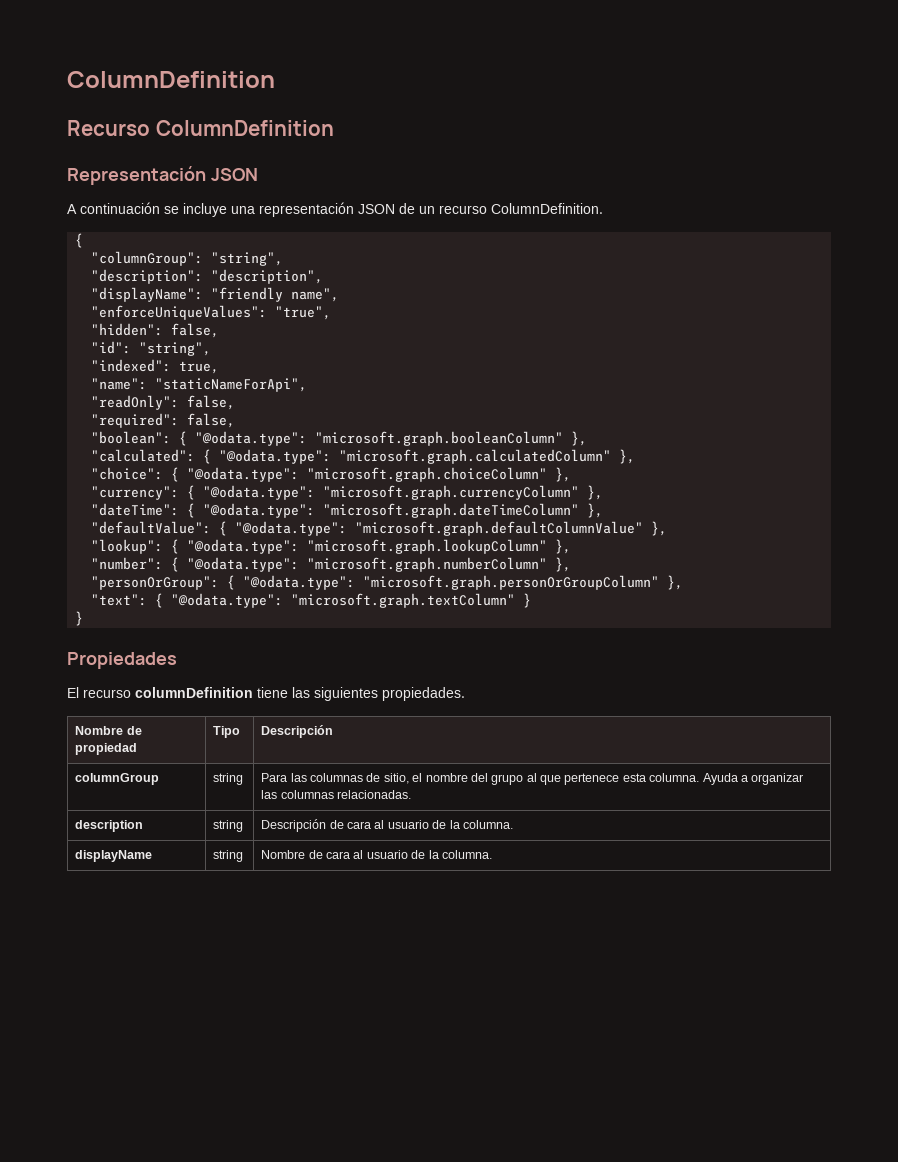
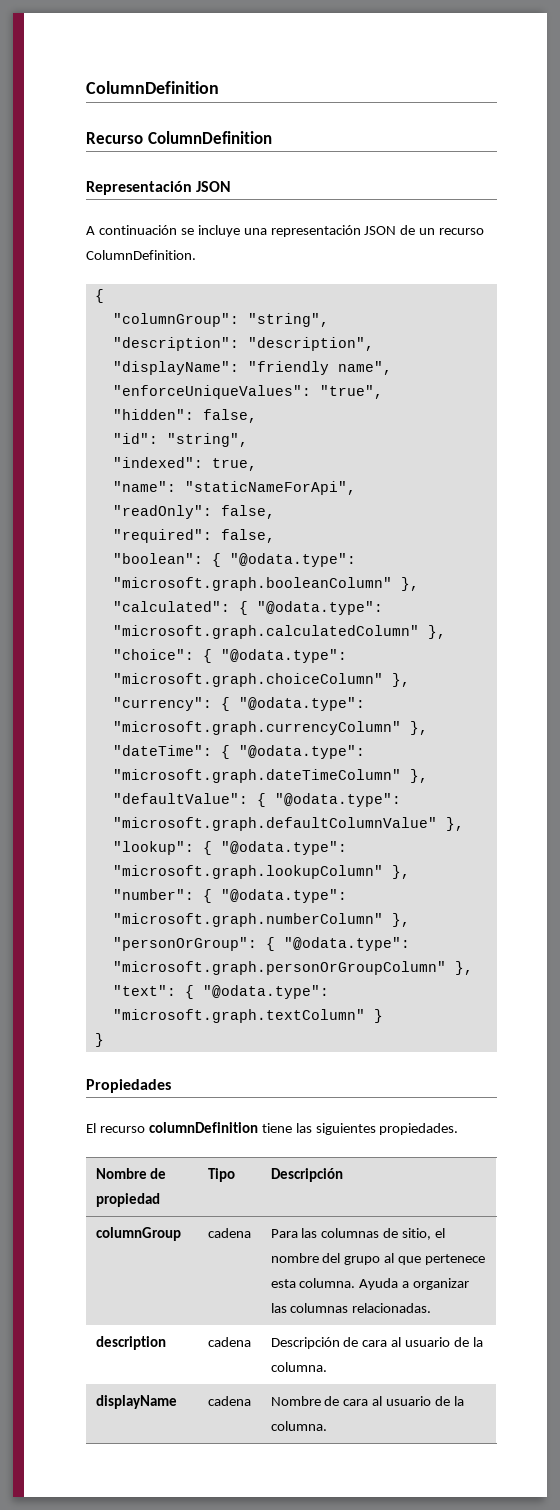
[213,773,244,785] string -> [207,1228,251,1238] cadena
[213,820,244,832] string -> [207,1337,251,1347] cadena
[213,850,244,862] string -> [207,1396,251,1406] cadena

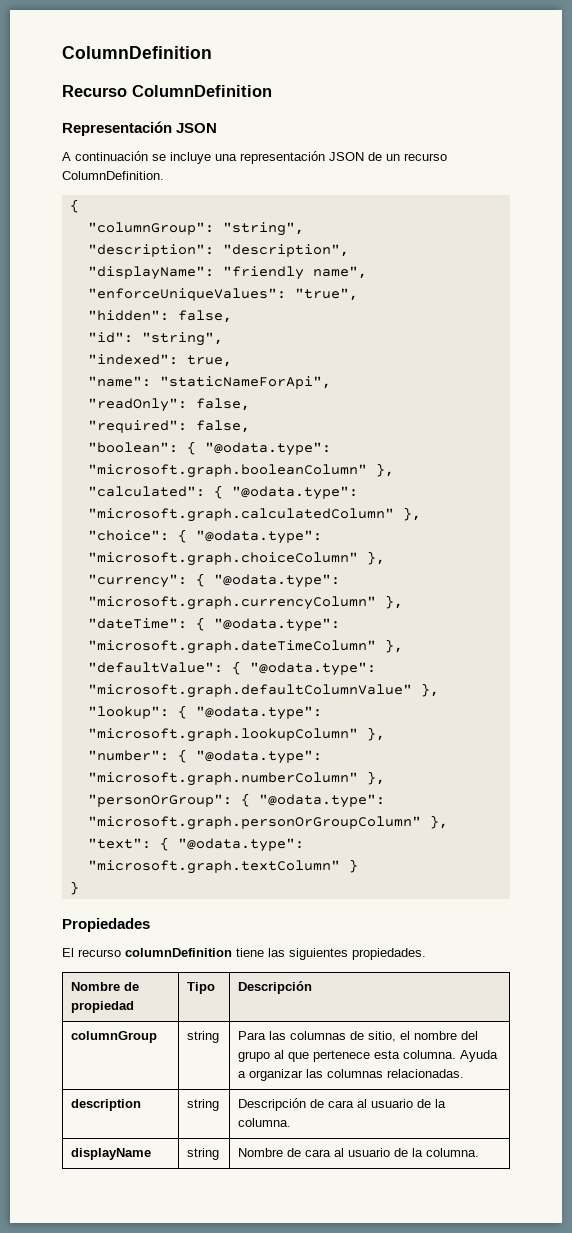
[207,1228,251,1238] cadena -> [187,1031,220,1043] string
[207,1337,251,1347] cadena -> [187,1099,220,1111] string
[207,1396,251,1406] cadena -> [187,1148,220,1160] string

